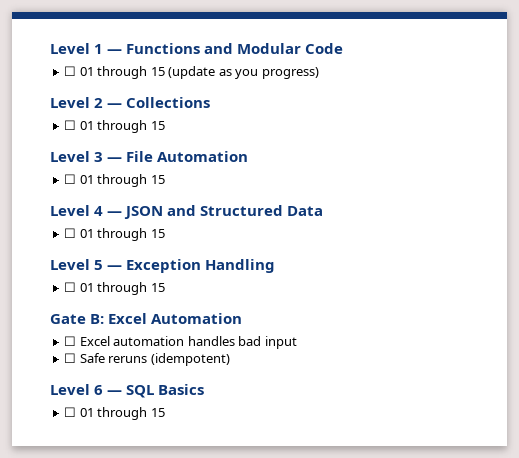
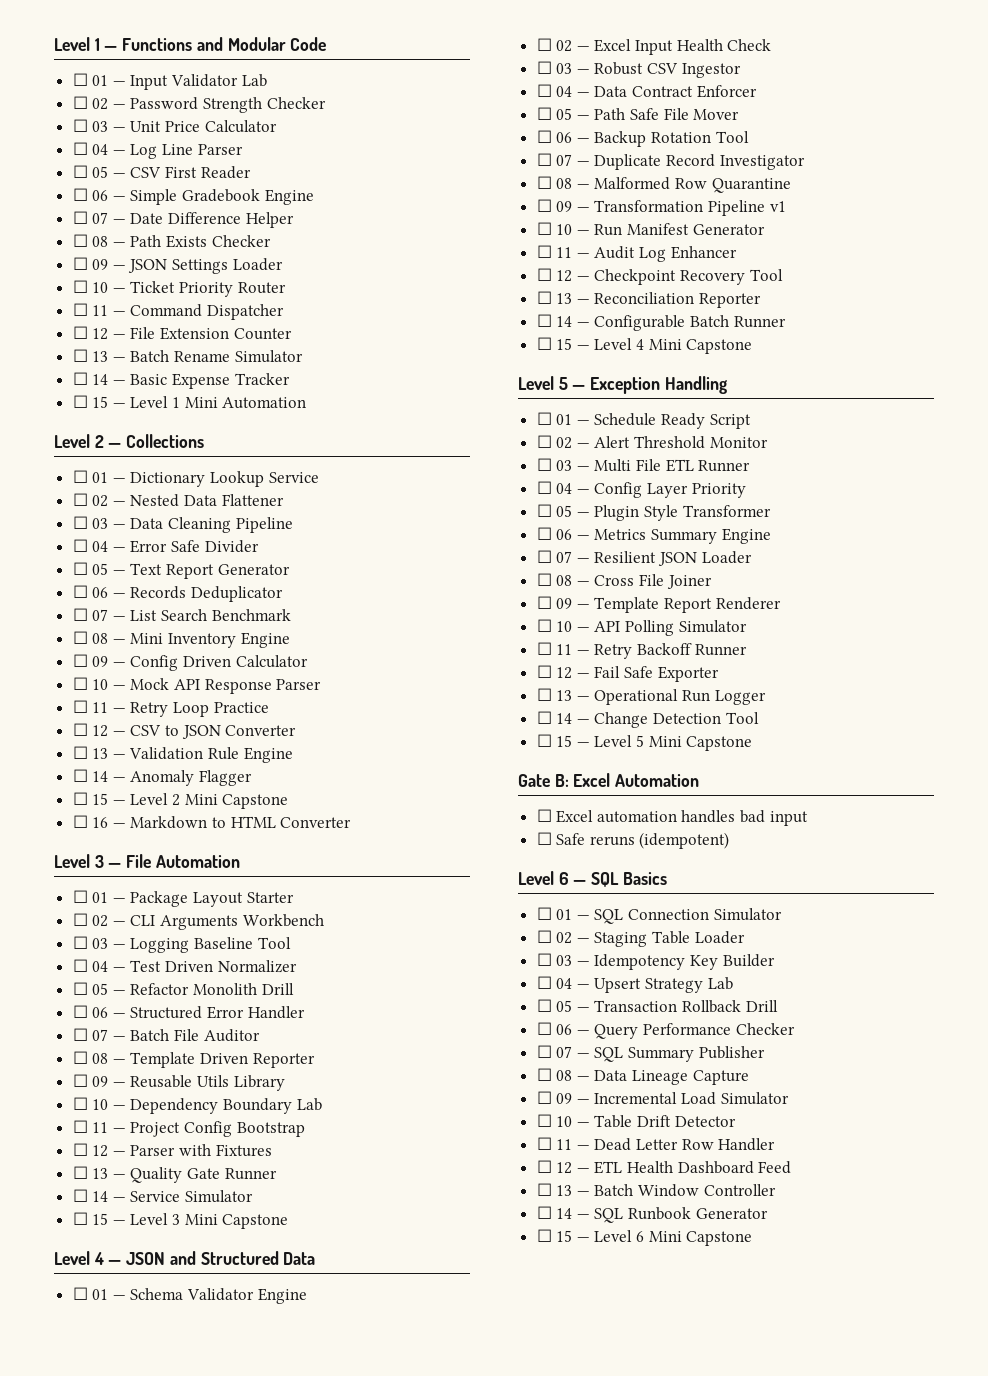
[97,66,319,79] through 15 (update as you progress) -> [112,74,267,90] [72,96,326,113] [72,119,277,133] [72,142,243,159] [72,165,251,179] [72,188,314,205] [72,211,294,228] [72,234,271,248] [72,257,283,274] [72,280,286,297] [72,303,285,320] [72,326,292,340] [72,349,303,363] [72,372,290,389] [72,395,307,409] — Input Validator Lab // ☐ 02 — Password Strength Checker // ☐ 03 — Unit Price Calculator // ☐ 04 — Log Line Parser // ☐ 05 — CSV First Reader // ☐ 06 — Simple Gradebook Engine // ☐ 07 — Date Difference Helper // ☐ 08 — Path Exists Checker // ☐ 09 — JSON Settings Loader // ☐ 10 — Ticket Priority Router // ☐ 11 — Command Dispatcher // ☐ 12 — File Extension Counter // ☐ 13 — Batch Rename Simulator // ☐ 14 — Basic Expense Tracker // ☐ 15 — Level 1 Mini Automation
[97,120,165,133] through 15 -> [112,471,319,487] [72,493,284,507] [72,516,293,533] [72,539,259,553] [72,562,290,579] [72,585,284,602] [72,608,291,621] [72,631,290,648] [72,654,308,671] [72,677,322,694] [72,700,269,717] [72,723,297,739] [72,746,293,763] [72,769,253,786] [72,792,289,809] [72,815,352,829] — Dictionary Lookup Service // ☐ 02 — Nested Data Flattener // ☐ 03 — Data Cleaning Pipeline // ☐ 04 — Error Safe Divider // ☐ 05 — Text Report Generator // ☐ 06 — Records Deduplicator // ☐ 07 — List Search Benchmark // ☐ 08 — Mini Inventory Engine // ☐ 09 — Config Driven Calculator // ☐ 10 — Mock API Response Parser // ☐ 11 — Retry Loop Practice // ☐ 12 — CSV to JSON Converter // ☐ 13 — Validation Rule Engine // ☐ 14 — Anomaly Flagger // ☐ 15 — Level 2 Mini Capstone // ☐ 16 — Markdown to HTML Converter
[97,174,165,187] through 15 -> [112,891,294,907] [72,913,324,930] [72,936,291,953] [72,959,297,973] [72,982,294,995] [72,1005,305,1019] [72,1028,260,1042] [72,1051,315,1068] [72,1074,285,1091] [72,1097,322,1114] [72,1120,305,1137] [72,1143,272,1157] [72,1166,277,1183] [72,1189,254,1203] [72,1212,289,1229] — Package Layout Starter // ☐ 02 — CLI Arguments Workbench // ☐ 03 — Logging Baseline Tool // ☐ 04 — Test Driven Normalizer // ☐ 05 — Refactor Monolith Drill // ☐ 06 — Structured Error Handler // ☐ 07 — Batch File Auditor // ☐ 08 — Template Driven Reporter // ☐ 09 — Reusable Utils Library // ☐ 10 — Dependency Boundary Lab // ☐ 11 — Project Config Bootstrap // ☐ 12 — Parser with Fixtures // ☐ 13 — Quality Gate Runner // ☐ 14 — Service Simulator // ☐ 15 — Level 3 Mini Capstone
[97,228,165,241] through 15 -> [112,1288,307,1304] [536,38,772,55] [536,61,741,78] [536,84,757,98] [536,107,740,120] [536,130,749,147] [536,153,805,170] [536,176,791,193] [536,199,786,216] [536,222,765,236] [536,245,737,262] [536,268,783,285] [536,291,762,308] [536,314,786,331] [536,337,753,354] — Schema Validator Engine // ☐ 02 — Excel Input Health Check // ☐ 03 — Robust CSV Ingestor // ☐ 04 — Data Contract Enforcer // ☐ 05 — Path Safe File Mover // ☐ 06 — Backup Rotation Tool // ☐ 07 — Duplicate Record Investigator // ☐ 08 — Malformed Row Quarantine // ☐ 09 — Transformation Pipeline v1 // ☐ 10 — Run Manifest Generator // ☐ 11 — Audit Log Enhancer // ☐ 12 — Checkpoint Recovery Tool // ☐ 13 — Reconciliation Reporter // ☐ 14 — Configurable Batch Runner // ☐ 15 — Level 4 Mini Capstone
[97,282,165,295] through 15 -> [576,413,751,429] [536,435,768,449] [536,458,751,472] [536,481,746,498] [536,504,771,521] [536,527,771,544] [536,550,752,566] [536,573,712,589] [536,596,781,613] [536,619,747,636] [536,642,747,659] [536,665,719,682] [536,688,766,705] [536,711,759,728] [536,734,753,751] — Schedule Ready Script // ☐ 02 — Alert Threshold Monitor // ☐ 03 — Multi File ETL Runner // ☐ 04 — Config Layer Priority // ☐ 05 — Plugin Style Transformer // ☐ 06 — Metrics Summary Engine // ☐ 07 — Resilient JSON Loader // ☐ 08 — Cross File Joiner // ☐ 09 — Template Report Renderer // ☐ 10 — API Polling Simulator // ☐ 11 — Retry Backoff Runner // ☐ 12 — Fail Safe Exporter // ☐ 13 — Operational Run Logger // ☐ 14 — Change Detection Tool // ☐ 15 — Level 5 Mini Capstone
[97,407,165,420] through 15 -> [576,908,782,924] [536,930,745,947] [536,953,775,970] [536,976,733,993] [536,999,778,1013] [536,1022,795,1039] [536,1045,765,1062] [536,1068,749,1085] [536,1091,789,1105] [536,1114,736,1128] [536,1137,776,1151] [536,1160,792,1174] [536,1183,776,1197] [536,1206,768,1223] [536,1229,753,1246] — SQL Connection Simulator // ☐ 02 — Staging Table Loader // ☐ 03 — Idempotency Key Builder // ☐ 04 — Upsert Strategy Lab // ☐ 05 — Transaction Rollback Drill // ☐ 06 — Query Performance Checker // ☐ 07 — SQL Summary Publisher // ☐ 08 — Data Lineage Capture // ☐ 09 — Incremental Load Simulator // ☐ 10 — Table Drift Detector // ☐ 11 — Dead Letter Row Handler // ☐ 12 — ETL Health Dashboard Feed // ☐ 13 — Batch Window Controller // ☐ 14 — SQL Runbook Generator // ☐ 15 — Level 6 Mini Capstone

